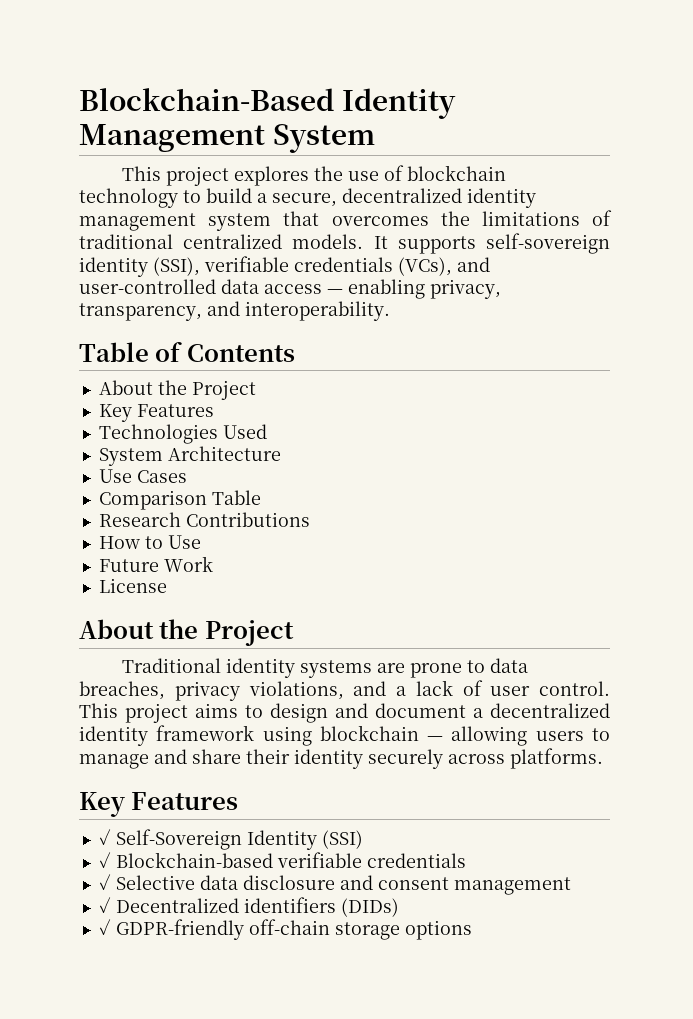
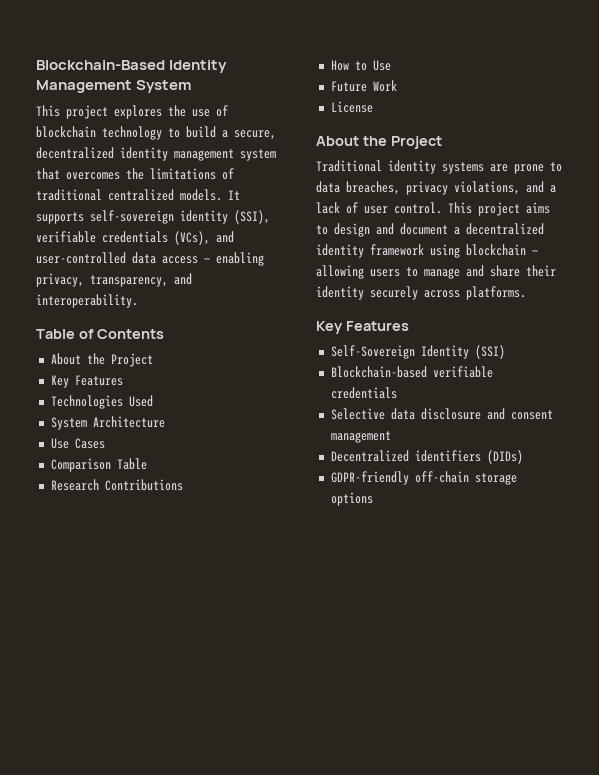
[98,829,111,845] ✓ -> (409, 326) none
[98,852,111,868] ✓ -> (505, 352) none
[98,874,111,890] ✓ -> (397, 393) none
[98,897,111,913] ✓ -> (391, 437) none
[98,919,111,935] ✓ -> (523, 457) none

